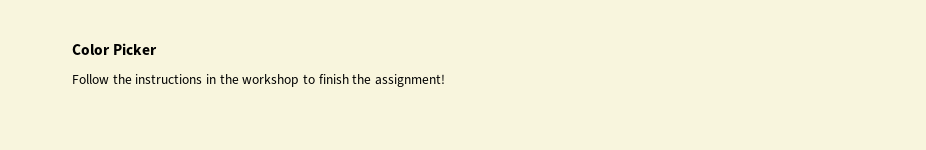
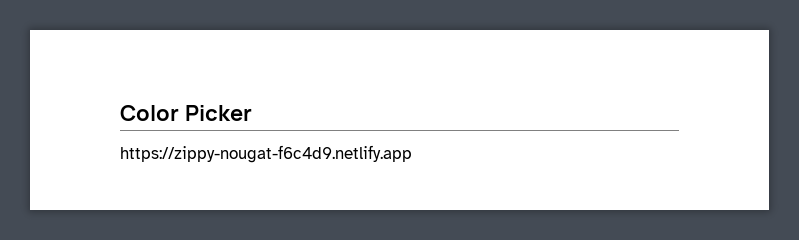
[72,74,445,87] Follow the instructions in the workshop to finish the assignment! -> [120,145,412,163] https://zippy-nougat-f6c4d9.netlify.app

